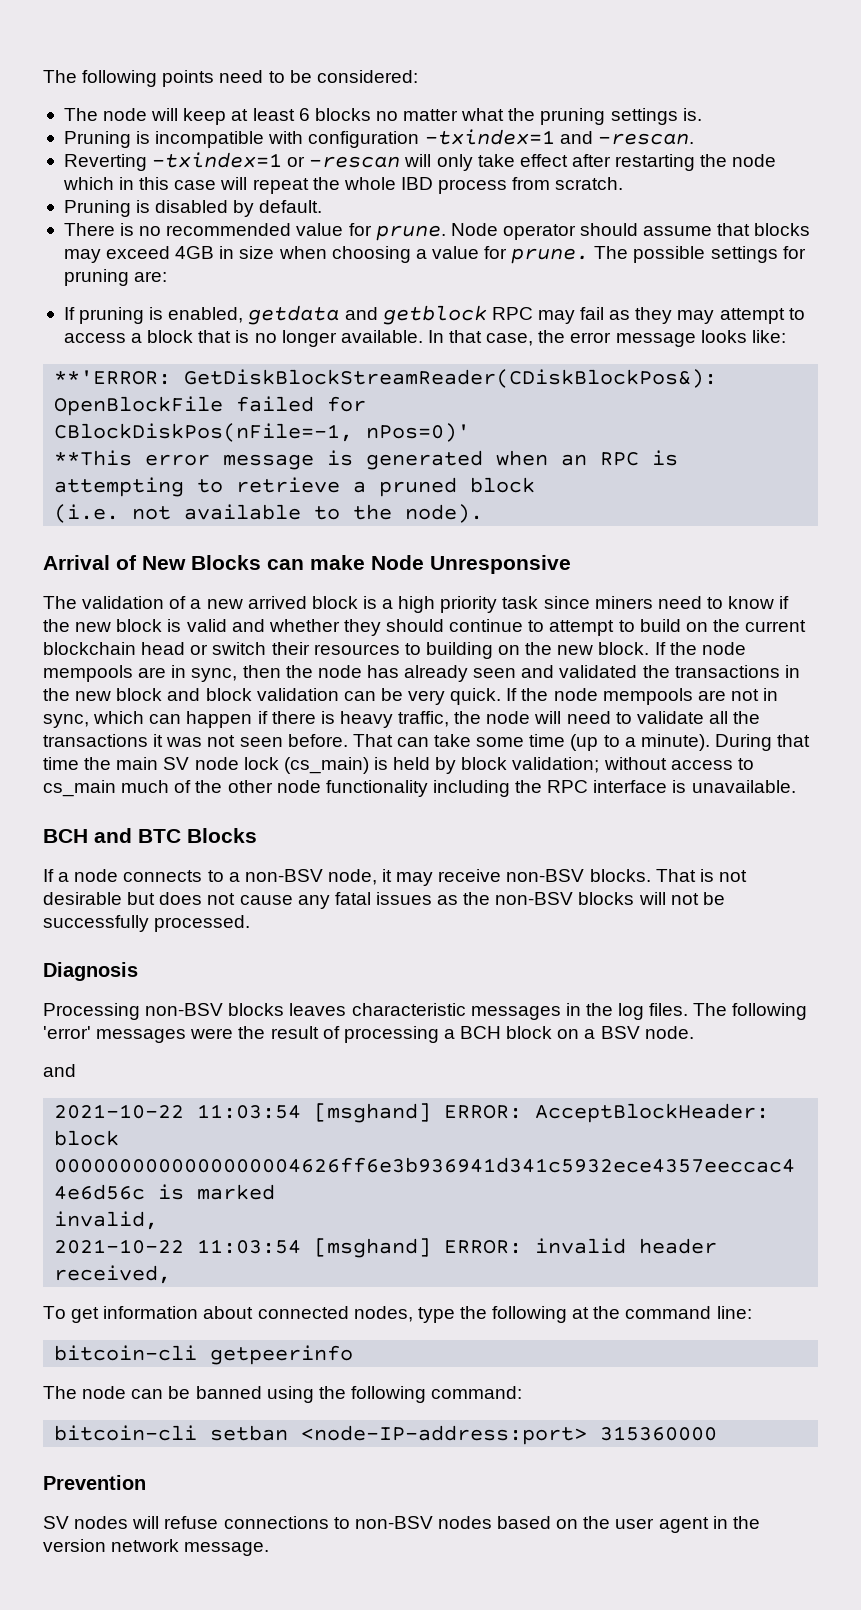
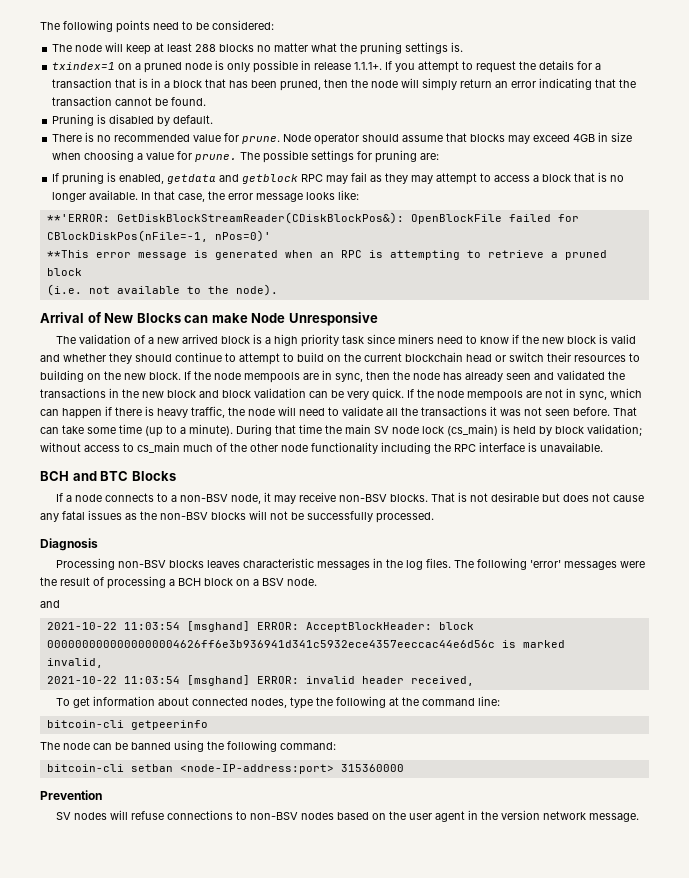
[298,108,310,121] 6 -> [195,44,217,52] 288
[63,129,694,148] [63,152,777,171] [62,177,624,194] Pruning is incompatible with configuration -txindex=1 and -rescan. // Reverting -txindex=1 or -rescan will only take effect after restarting the node which in this case will repeat the whole IBD process from scratch. -> [52,60,602,73] [52,78,637,91] [52,96,207,106] txindex=1 on a pruned node is only possible in release 1.1.1+. If you attempt to request the details for a transaction that is in a block that has been pruned, then the node will simply return an error indicating that the transaction cannot be found.

